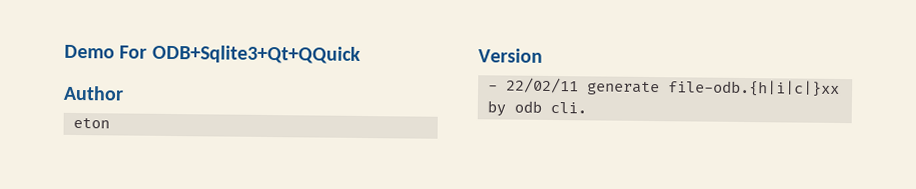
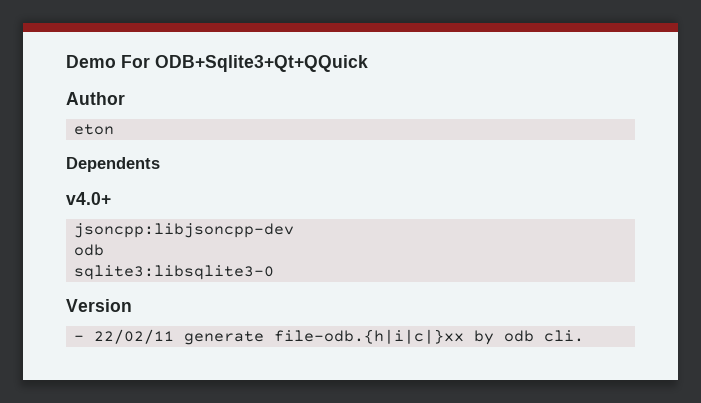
(110, 123) none -> [66,157,160,172] [66,192,111,205] [74,223,295,238] [74,244,105,256] [74,265,275,280] // Dependents // v4.0+ // jsoncpp:libjsoncpp-dev // odb // sqlite3:libsqlite3-0

